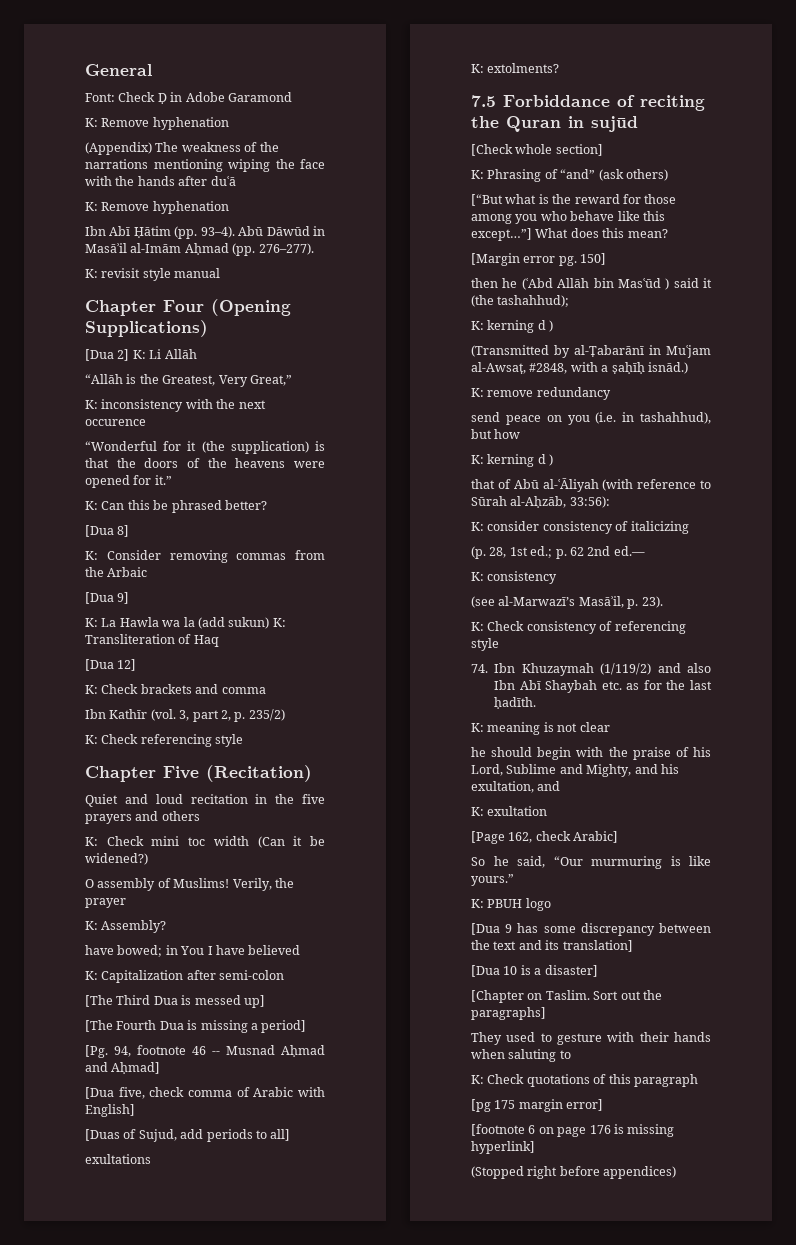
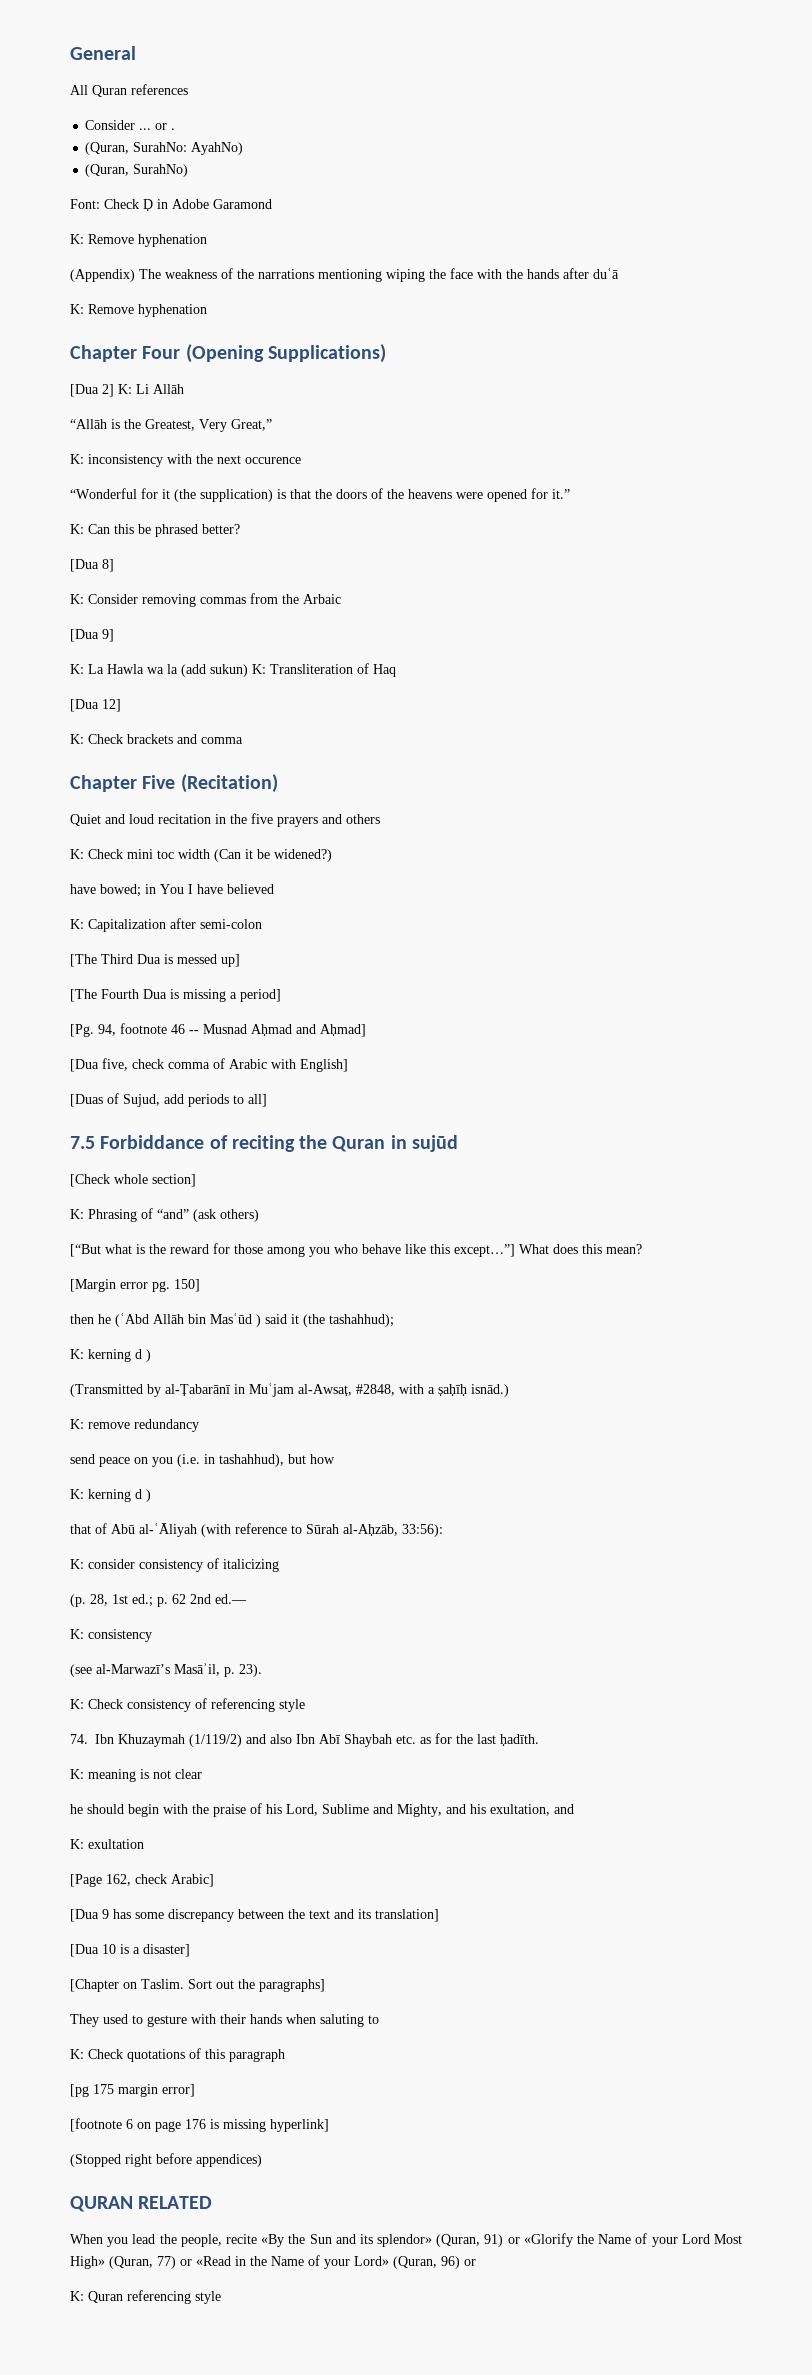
(152, 70) none -> [70,84,188,97] [85,120,176,130] [85,142,244,155] [85,164,189,177] // All Quran references // Consider ... or . // (Quran, SurahNo: AyahNo) // (Quran, SurahNo)
[85,226,325,239] [85,243,314,256] [85,268,221,281] // Ibn Abī Ḥātim (pp. 93–4). Abū Dāwūd in Masāʾil al-Imām Aḥmad (pp. 276–277). // K: revisit style manual -> (207, 310) none
[85,709,285,722] [85,734,244,747] // Ibn Kathīr (vol. 3, part 2, p. 235/2) // K: Check referencing style -> (243, 740) none
[85,878,294,891] [85,898,126,908] [85,920,167,933] // O assembly of Muslims! Verily, the prayer // K: Assembly? -> (332, 855) none
[85,1154,151,1164] [471,63,560,73] // exultations // K: extolments? -> (267, 1100) none
[471,856,711,869] [471,874,514,886] [471,898,551,911] // So he said, “Our murmuring is like yours.” // K: PBUH logo -> (214, 1880) none
(677, 1172) none -> [70,2196,213,2212] [70,2233,742,2247] [70,2255,476,2269] [70,2290,221,2304] // QURAN RELATED // When you lead the people, recite «By the Sun and its splendor» (Quran, 91) or «Glorify the Name of your Lord Most High» (Quran, 77) or «Read in the Name of your Lord» (Quran, 96) or // K: Quran referencing style

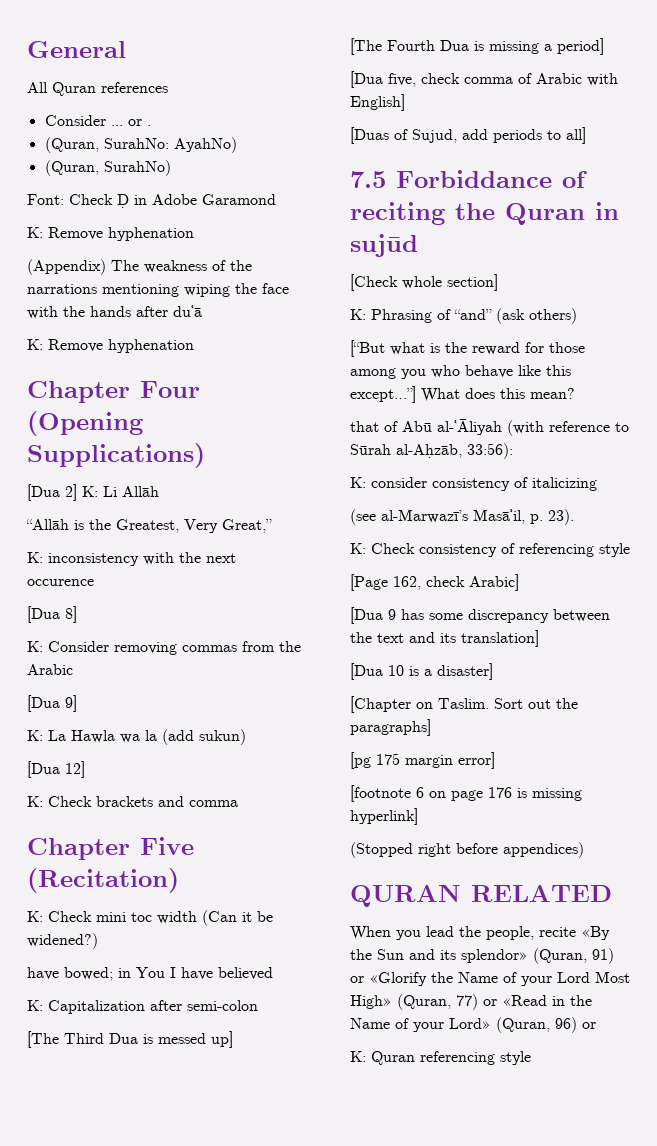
[70,488,570,502] [70,524,240,537] // “Wonderful for it (the supplication) is that the doors of the heavens were opened for it.” // K: Can this be phrased better? -> (94, 582) none
[303,594,341,604] Arbaic -> [27,664,73,675] Arabic
[252,663,396,677] K: Transliteration of Haq -> (246, 737) none
[70,813,380,827] // Quiet and loud recitation in the five prayers and others -> (179, 880) none
[70,1023,366,1037] // [Pg. 94, footnote 46 -- Musnad Aḥmad and Aḥmad] -> (604, 46) none
[70,1279,200,1292] [70,1313,394,1327] [70,1349,151,1362] [70,1383,509,1397] [70,1419,199,1432] [70,1454,335,1467] [70,1489,151,1502] // [Margin error pg. 150] // then he (ʿAbd Allāh bin Masʿūd ) said it (the tashahhud); // K: kerning d ) // (Transmitted by al-Ṭabarānī in Muʿjam al-Awsaṭ, #2848, with a ṣaḥīḥ isnād.) // K: remove redundancy // send peace on you (i.e. in tashahhud), but how // K: kerning d ) -> (575, 393) none
[70,1594,247,1607] [70,1629,152,1642] // (p. 28, 1st ed.; p. 62 2nd ed.— // K: consistency -> (597, 484) none
[70,1733,539,1747] [70,1769,202,1782] [70,1803,574,1817] [70,1839,144,1849] // 74. Ibn Khuzaymah (1/119/2) and also Ibn Abī Shaybah etc. as for the last ḥadīth. // K: meaning is not clear // he should begin with the praise of his Lord, Sublime and Mighty, and his exultation, and // K: exultation -> (630, 550) none
[70,2014,379,2027] [70,2048,285,2062] // They used to gesture with their hands when saluting to // K: Check quotations of this paragraph -> (431, 727) none

